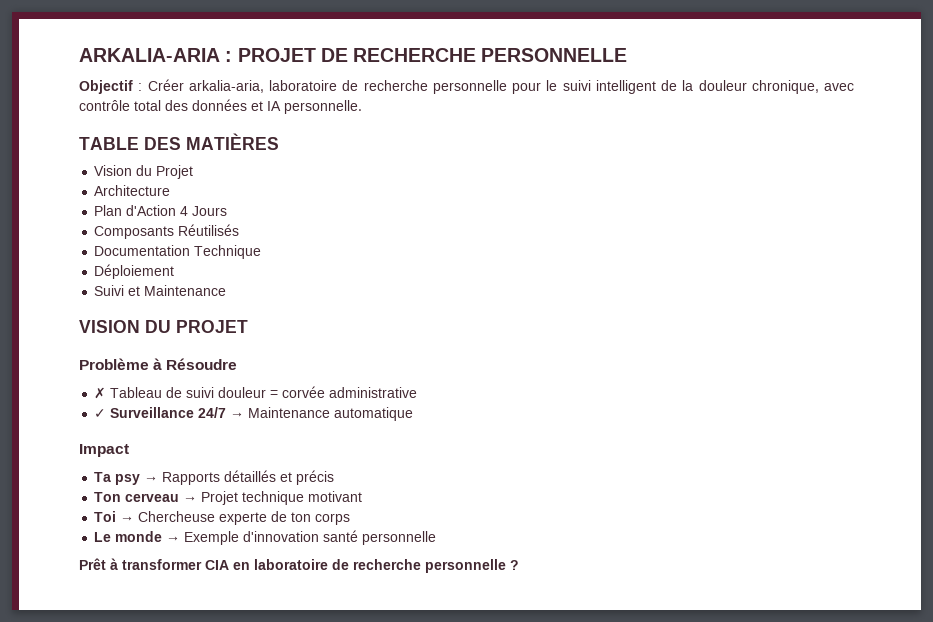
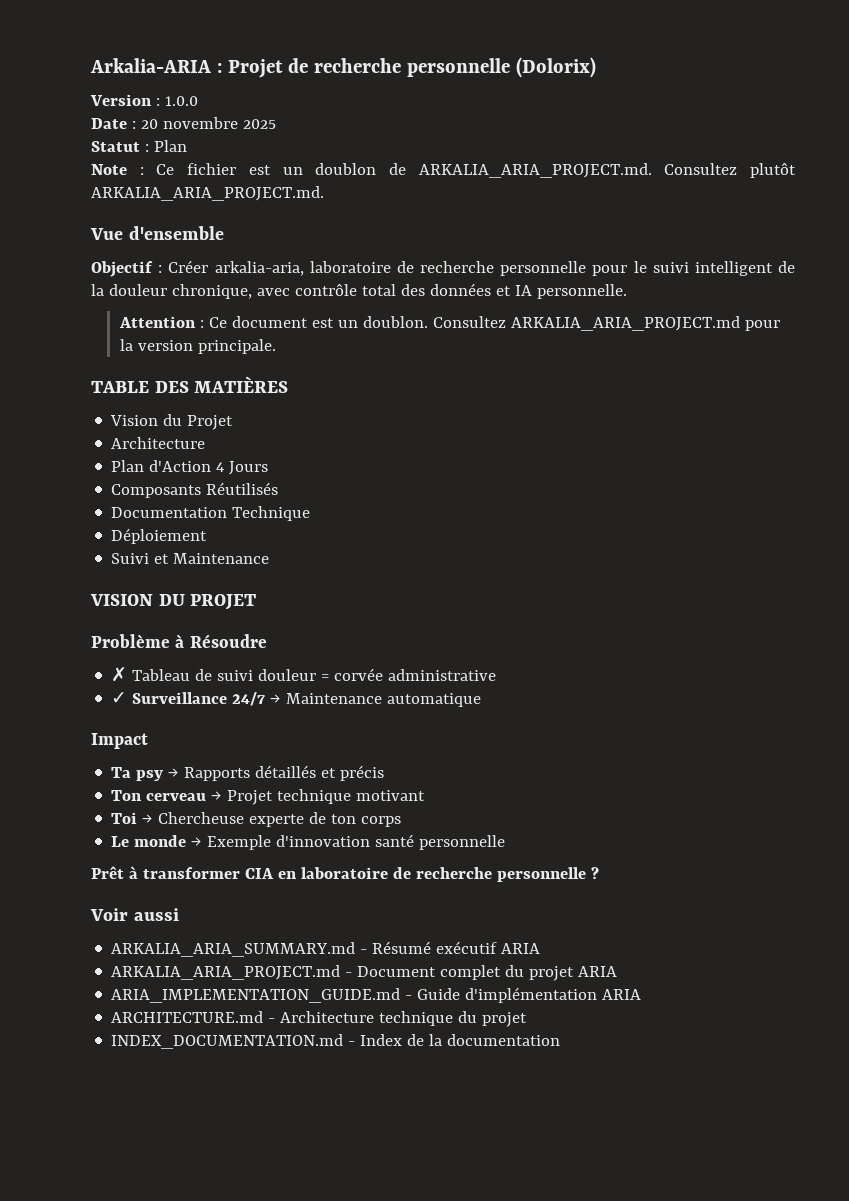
[79,48,628,62] ARKALIA-ARIA : PROJET DE RECHERCHE PERSONNELLE -> [90,57,596,78] [90,94,198,106] [91,117,276,129] [91,140,187,152] [91,163,796,178] [91,186,324,201] [90,226,224,240] Arkalia-ARIA : Projet de recherche personnelle (Dolorix) // Version : 1.0.0 // Date : 20 novembre 2025 // Statut : Plan // Note : Ce fichier est un doublon de ARKALIA_ARIA_PROJECT.md. Consultez plutôt ARKALIA_ARIA_PROJECT.md. // Vue d'ensemble
(362, 107) none -> [119,316,781,331] [120,339,277,354] // Attention : Ce document est un doublon. Consultez ARKALIA_ARIA_PROJECT.md pour la version principale.
(519, 565) none -> [90,908,179,921] [111,941,541,957] [111,965,618,981] [111,987,642,1003] [111,1011,528,1027] [111,1034,561,1049] // Voir aussi // ARKALIA_ARIA_SUMMARY.md - Résumé exécutif ARIA // ARKALIA_ARIA_PROJECT.md - Document complet du projet ARIA // ARIA_IMPLEMENTATION_GUIDE.md - Guide d'implémentation ARIA // ARCHITECTURE.md - Architecture technique du projet // INDEX_DOCUMENTATION.md - Index de la documentation

